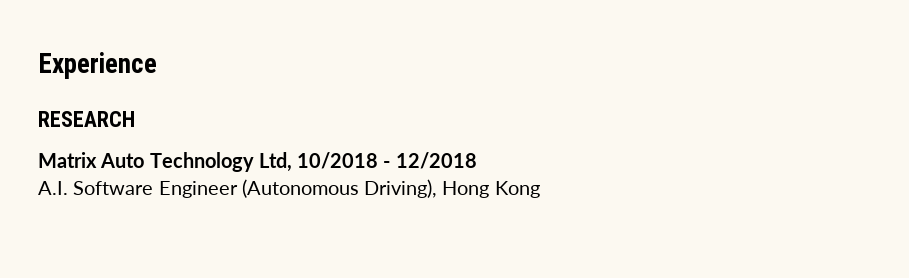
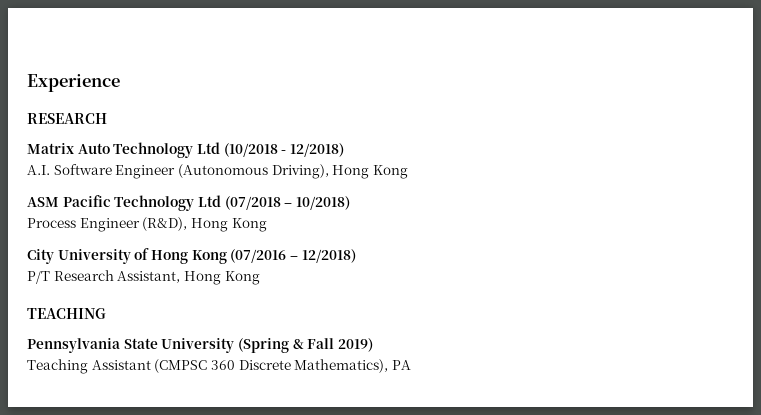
[258,152,477,172] Ltd, 10/2018 - 12/2018 -> [196,142,344,157] Ltd (10/2018 - 12/2018)
(540, 189) none -> [27,195,350,211] [27,217,267,232] [27,248,356,264] [27,270,260,285] [27,308,106,319] [27,338,373,353] [27,359,411,374] // ASM Pacific Technology Ltd (07/2018 – 10/2018) // Process Engineer (R&D), Hong Kong // City University of Hong Kong (07/2016 – 12/2018) // P/T Research Assistant, Hong Kong // TEACHING // Pennsylvania State University (Spring & Fall 2019) // Teaching Assistant (CMPSC 360 Discrete Mathematics), PA

